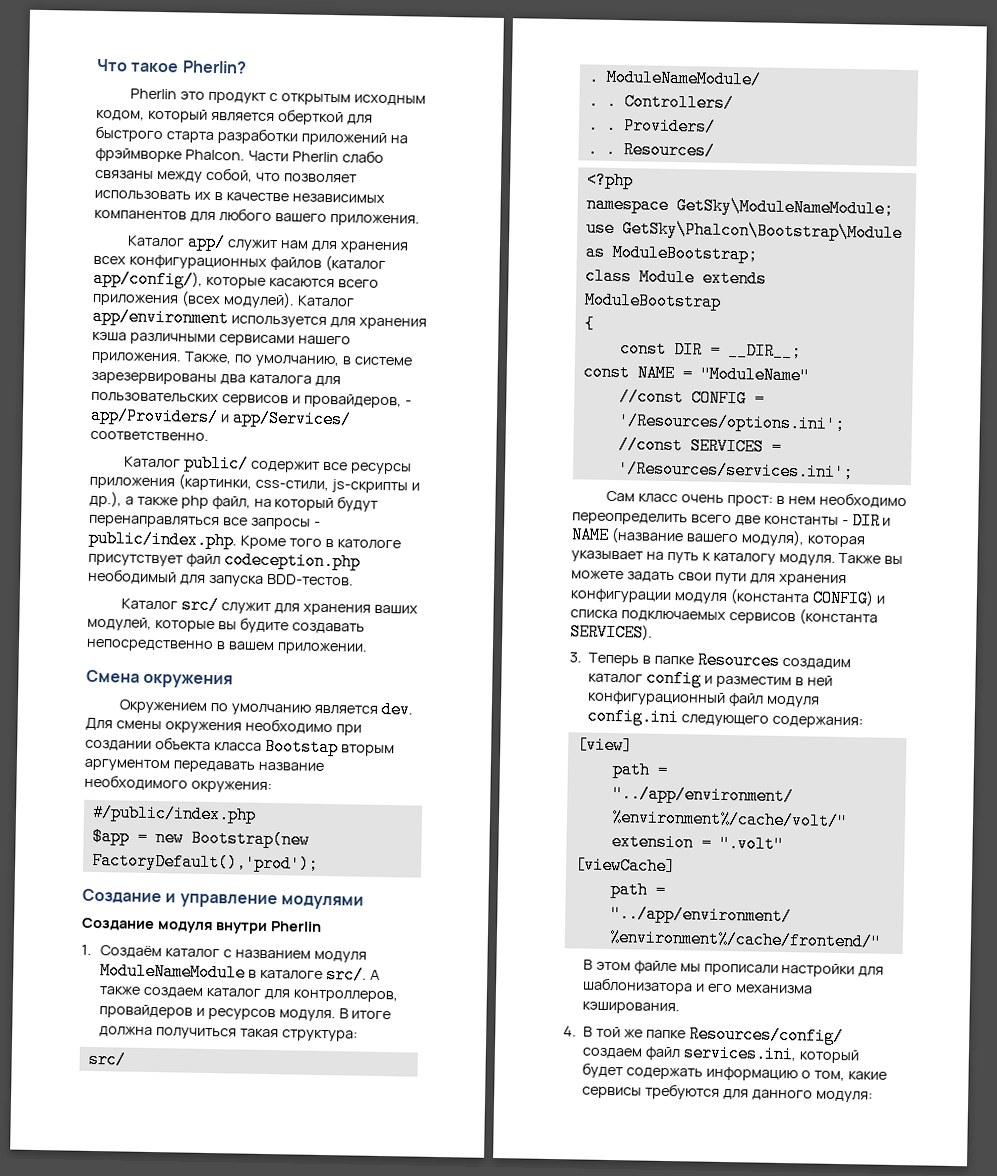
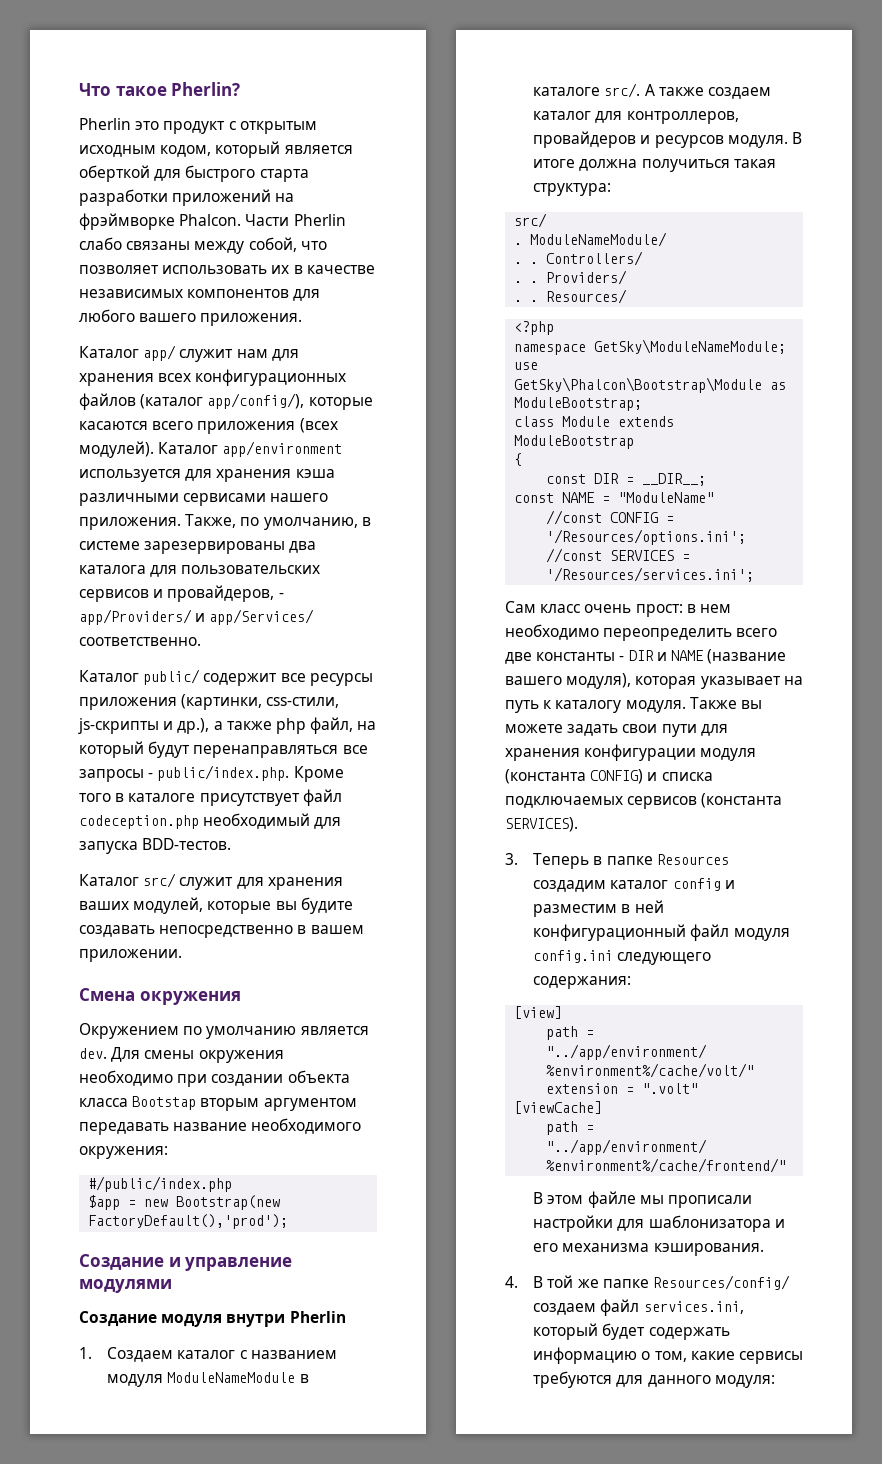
[94,209,187,220] компанентов -> [187,289,290,298] компонентов
[336,539,401,550] катологе -> [128,793,196,802] каталоге
[88,568,177,585] неободимый -> [203,813,311,829] необходимый
[99,945,162,959] Создаём -> [107,1347,174,1362] Создаем

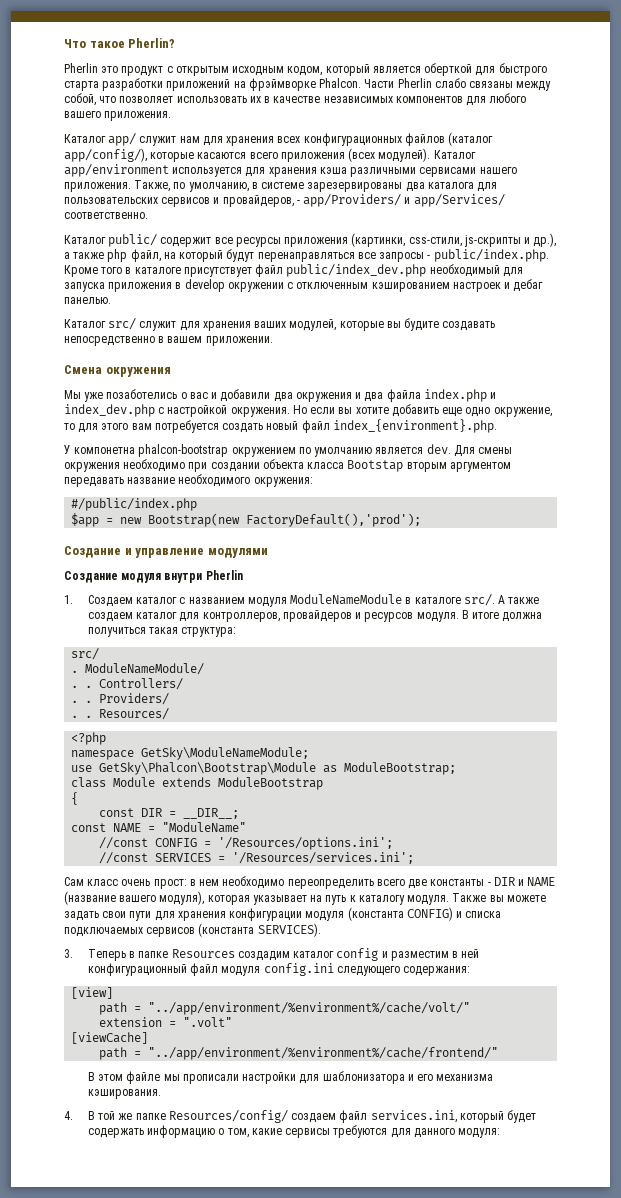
[79,815,199,829] codeception.php -> [286,264,427,277] public/index_dev.php
[142,838,232,850] BDD-тестов. -> [108,279,544,292] [64,297,111,304] приложения в develop окружении с отключенным кэшированием настроек и дебаг панелью.
[79,1023,179,1039] Окружением -> [64,389,497,402] [64,404,552,417] [64,419,497,433] [64,444,296,457] Мы уже позаботелись о вас и добавили два окружения и два файла index.php и index_dev.php с настройкой окружения. Но если вы хотите добавить еще одно окружение, то для этого вам потребуется создать новый файл index_{environment}.php. // У компонетна phalcon-bootstrap окружением

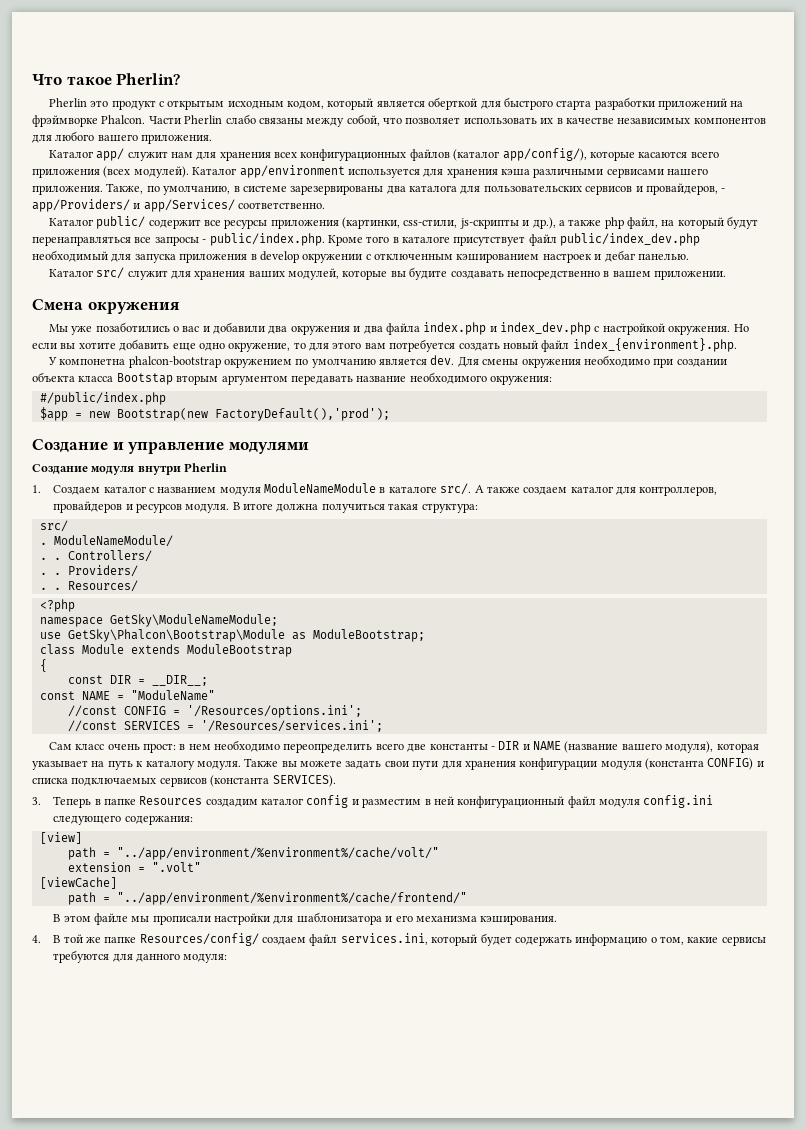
[106,389,178,399] позаботелись -> [95,322,170,332] позаботились

